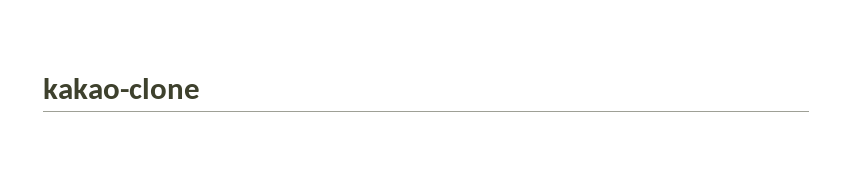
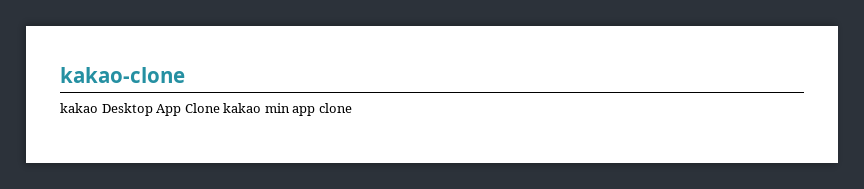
(200, 88) none -> [60,103,352,116] // kakao Desktop App Clone kakao min app clone

